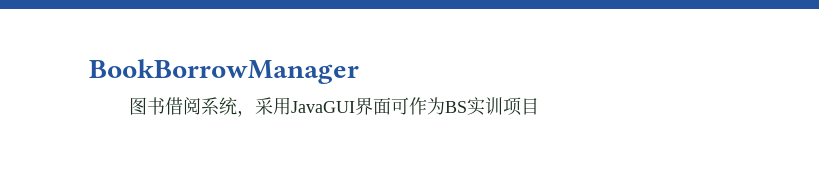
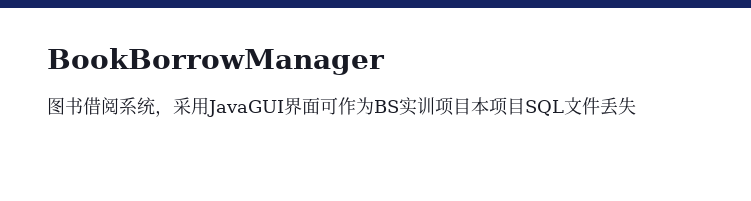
(540, 106) none -> [471,97,636,116] 本项目SQL文件丢失

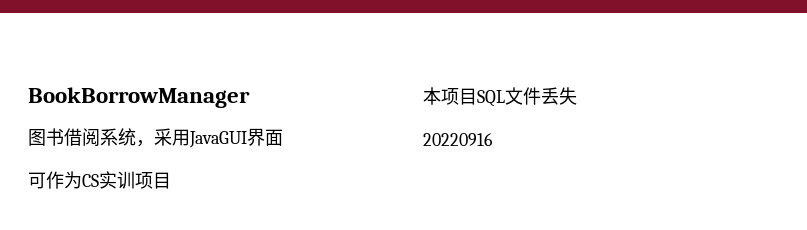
[320,97,399,115] 可作为BS -> [28,171,99,189] // 可作为CS
(471, 106) none -> (171, 180) //
(636, 106) none -> [423,133,493,146] // 20220916

